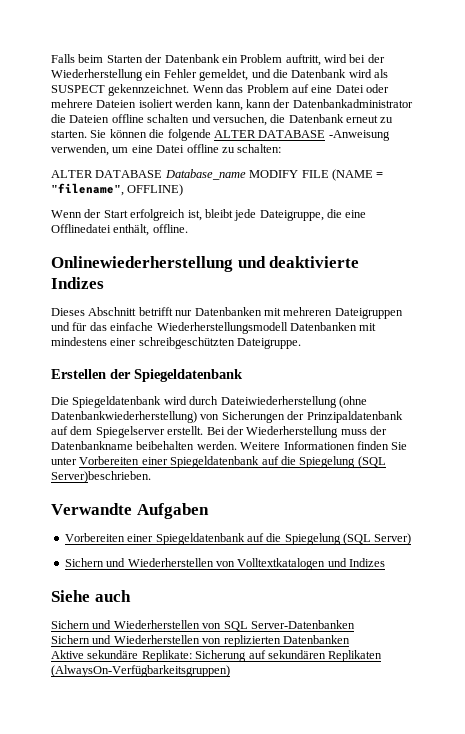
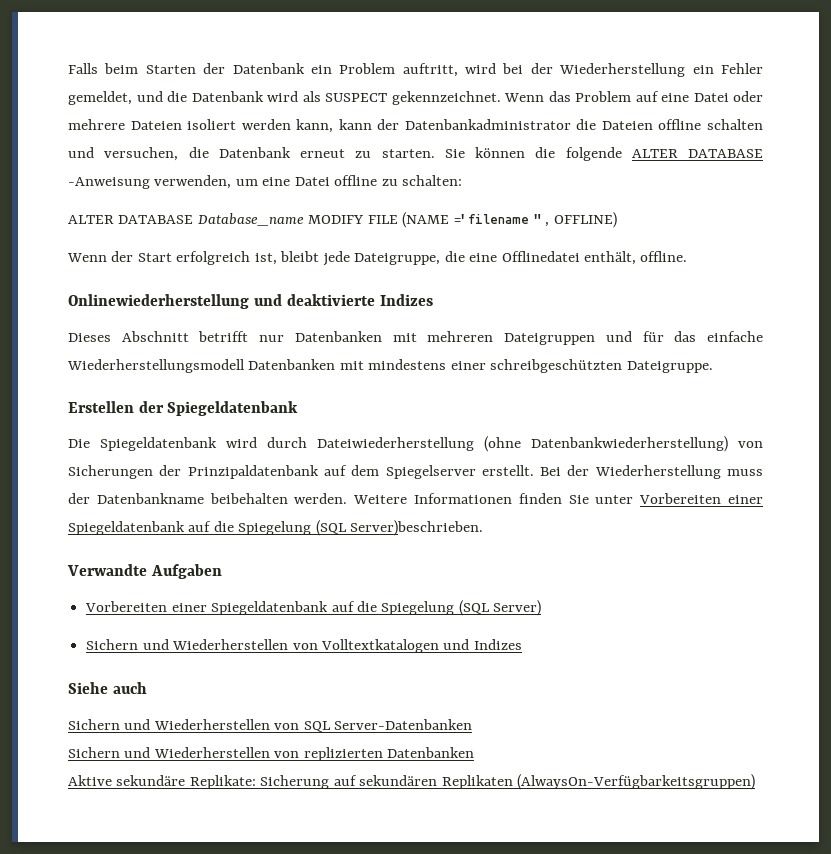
[376,172,384,178] [51,183,124,196] = "filename", -> [453,214,550,227] =' filename " ,

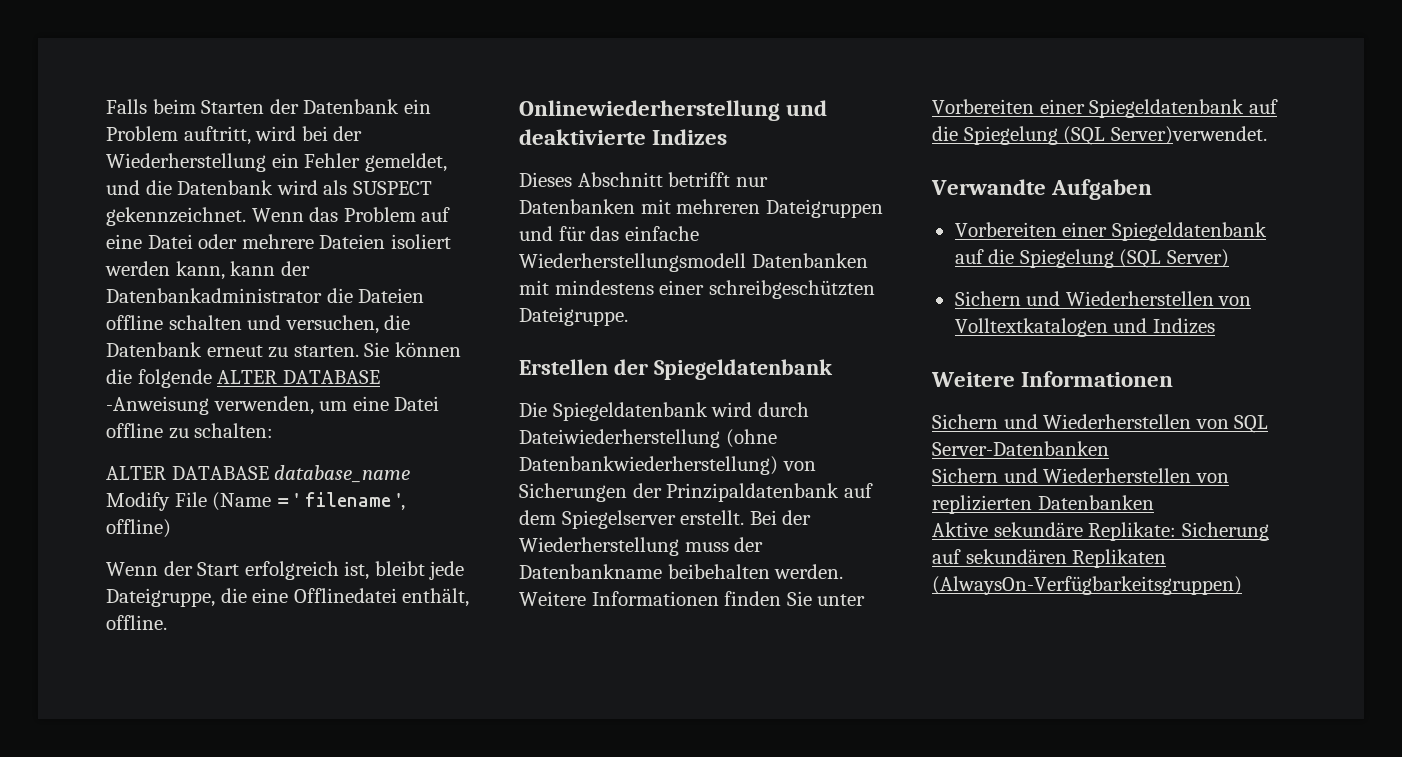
[197,212,617,228] Database_name MODIFY FILE (NAME =' filename " , OFFLINE) -> [274,465,411,483] [106,492,406,511] [106,519,171,538] database_name Modify File (Name = ' filename ', offline)
[350,520,484,536] Server)beschrieben. -> [1110,126,1267,145] Server)verwendet.
[68,682,147,694] Siehe auch -> [931,371,1174,387] Weitere Informationen

